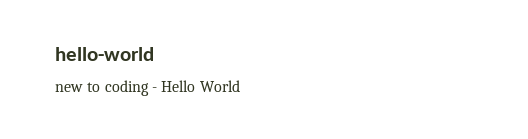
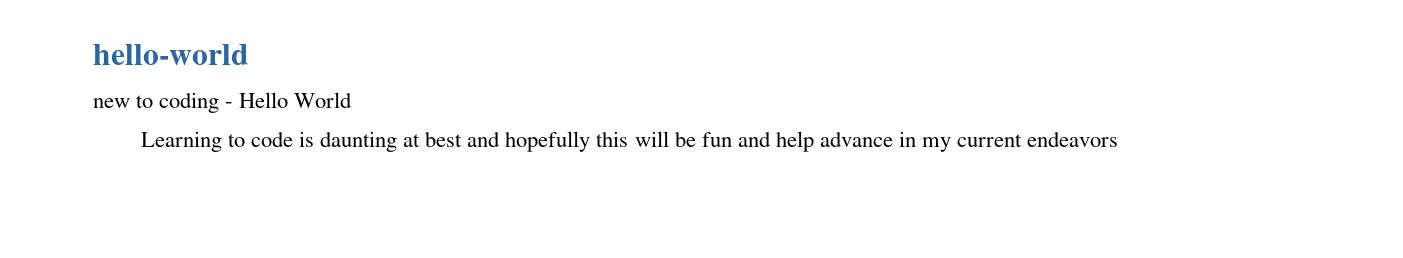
(240, 86) none -> [140,131,1119,152] // Learning to code is daunting at best and hopefully this will be fun and help advance in my current endeavors

